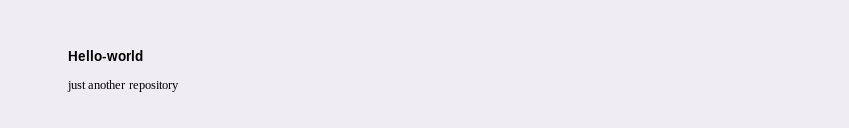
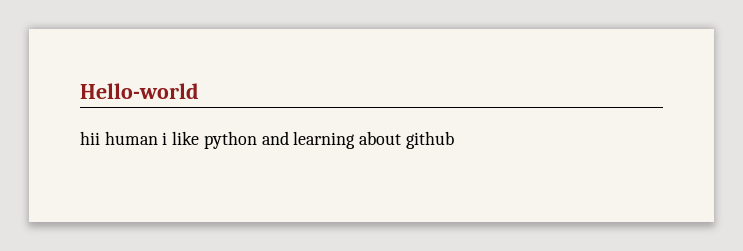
[67,80,179,92] just another repository -> [80,131,454,149] hii human i like python and learning about github

